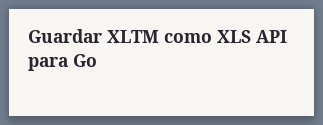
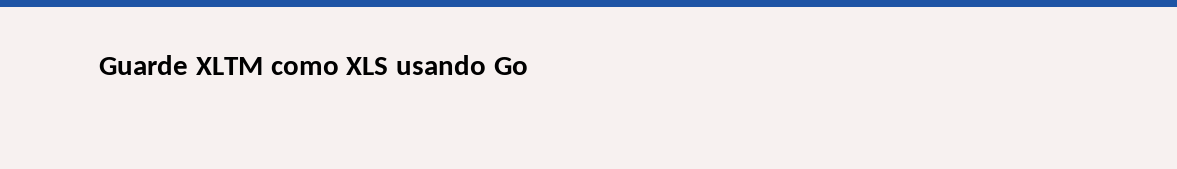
[28,29,102,43] Guardar -> [99,55,188,75] Guarde
[256,30,287,43] [28,57,68,71] API para -> [396,55,487,75] usando

